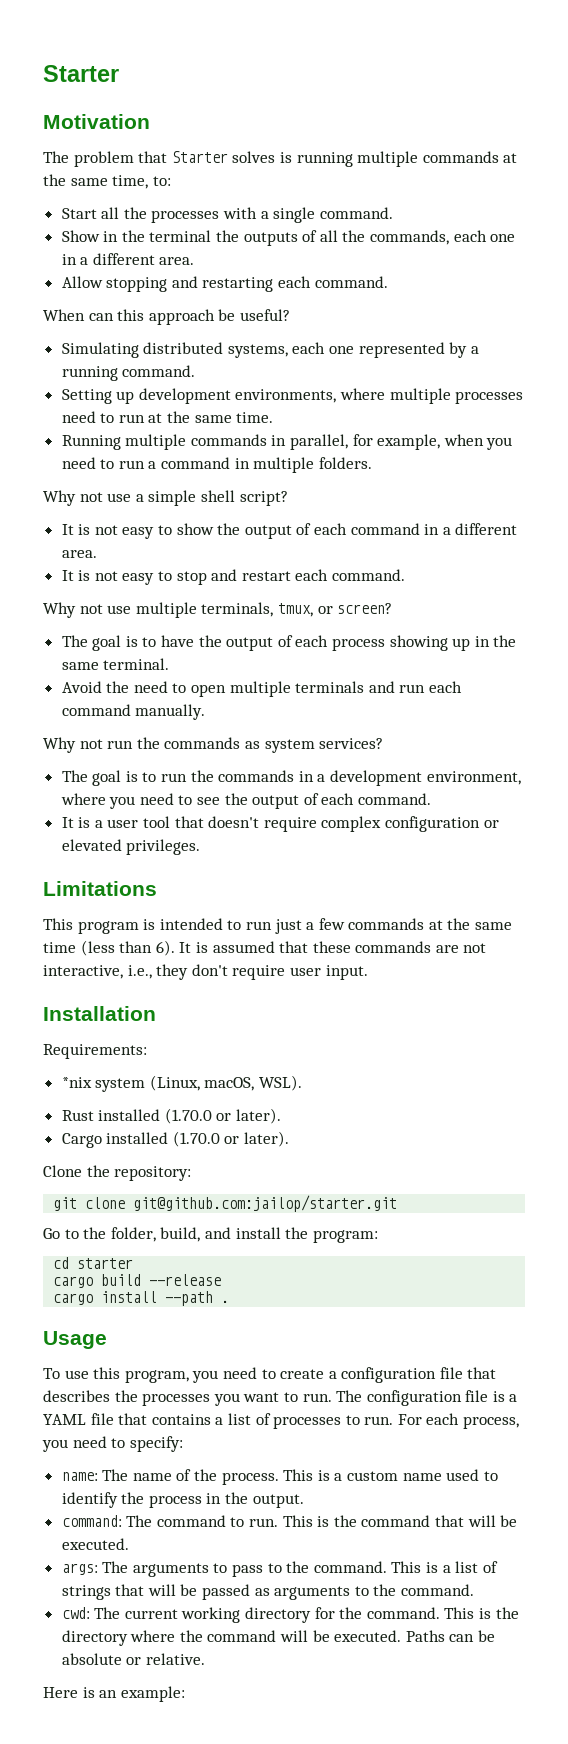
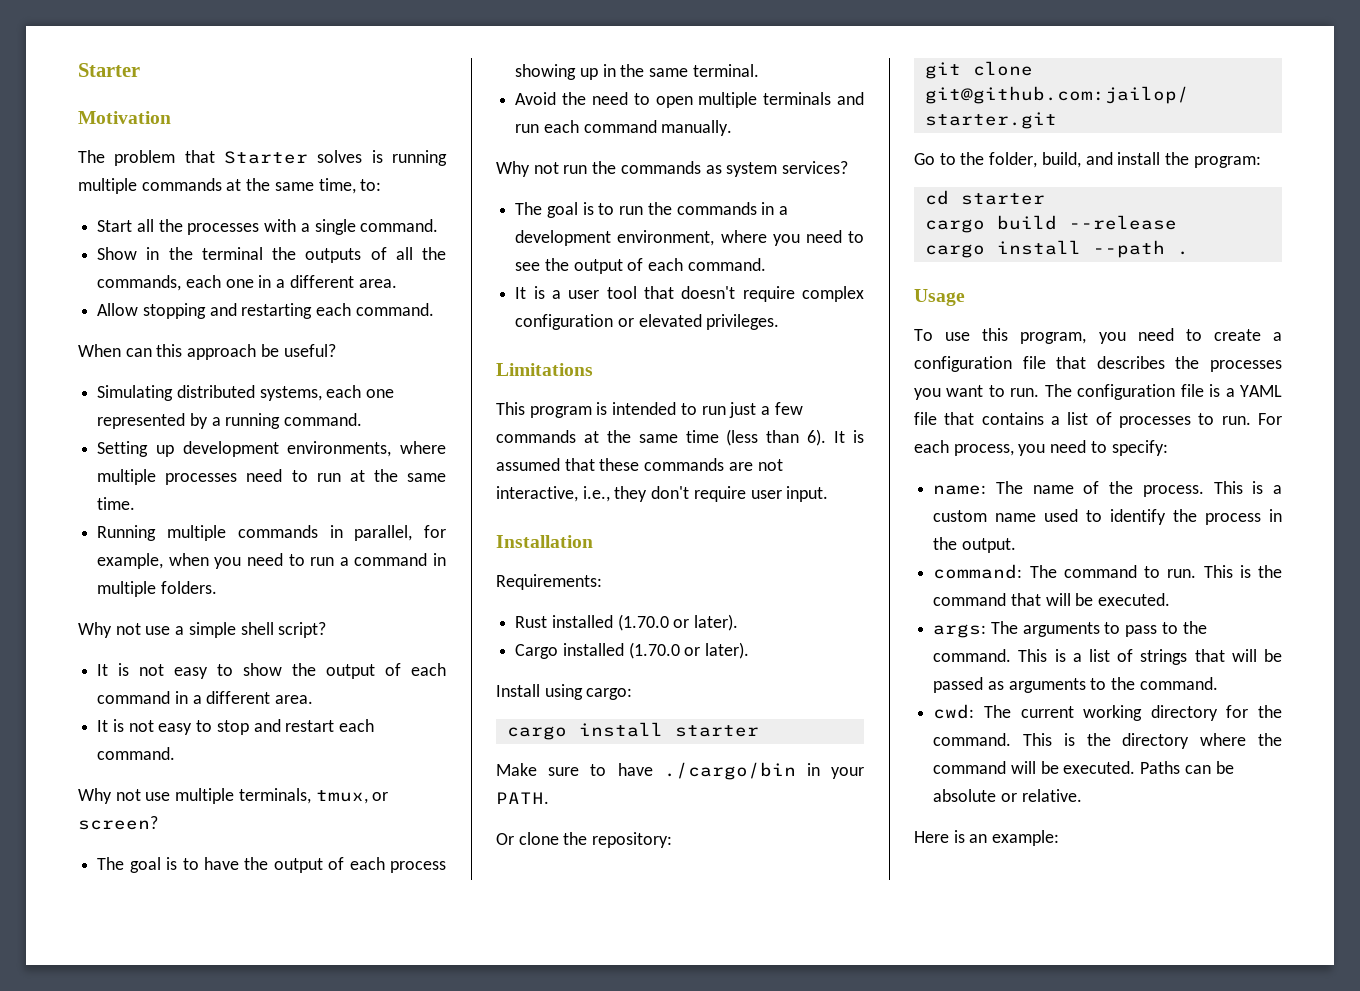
[61,1075,303,1092] // *nix system (Linux, macOS, WSL). -> (602, 582) none
[43,1165,82,1177] Clone -> [496,684,633,700] [506,722,759,740] [496,762,864,780] [496,792,549,804] [496,832,559,845] Install using cargo: // cargo install starter // Make sure to have ./cargo/bin in your PATH. // Or clone

